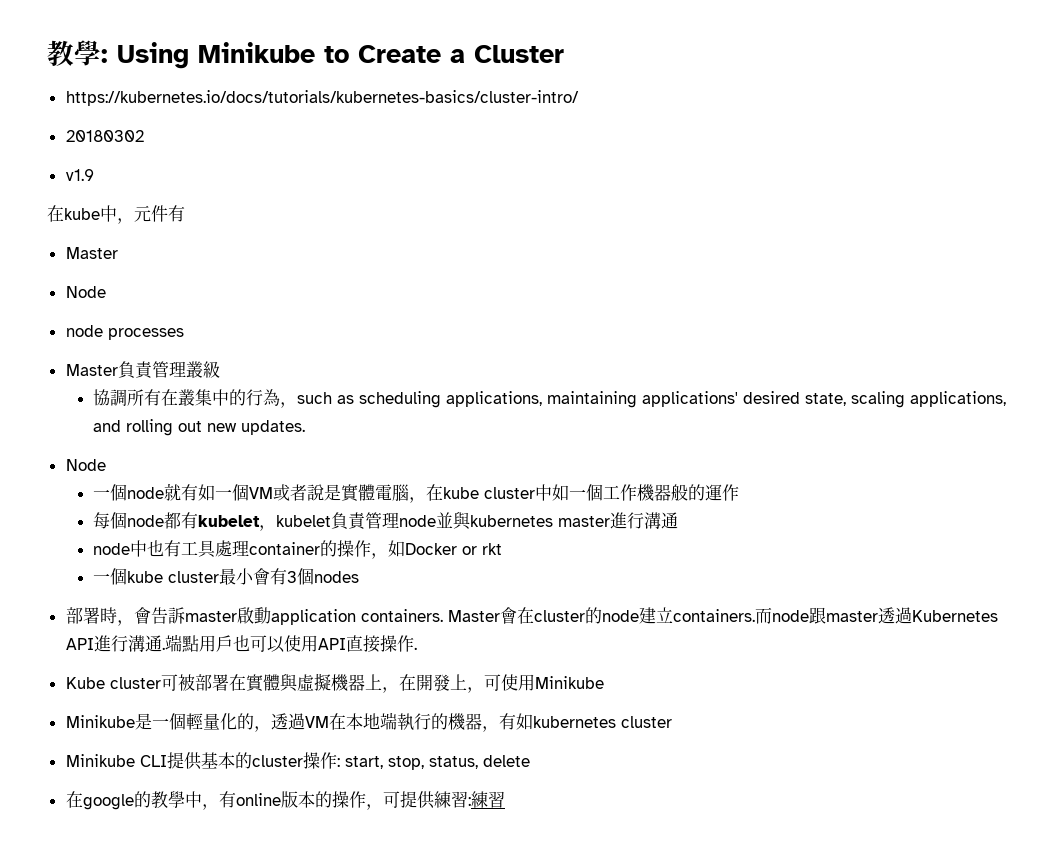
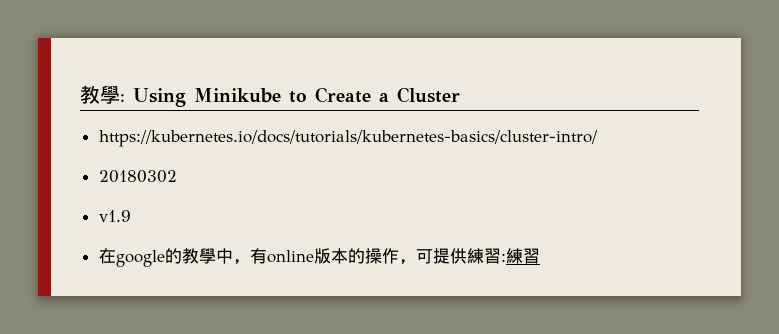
[47,205,185,224] [65,247,118,259] [65,286,106,298] [65,325,184,340] [65,361,220,379] [93,389,1007,408] [93,419,306,436] [65,459,106,471] [93,483,740,503] [93,512,679,531] [93,540,503,559] [93,568,360,585] [65,607,998,626] [65,634,417,653] [65,673,604,693] [65,712,672,732] [65,752,530,770] // 在kube中，元件有 // Master // Node // node processes // Master負責管理叢級 // 協調所有在叢集中的行為，such as scheduling applications, maintaining applications' desired state, scaling applications, and rolling out new updates. // Node // 一個node就有如一個VM或者說是實體電腦，在kube cluster中如一個工作機器般的運作 // 每個node都有kubelet，kubelet負責管理node並與kubernetes master進行溝通 // node中也有工具處理container的操作，如Docker or rkt // 一個kube cluster最小會有3個nodes // 部署時，會告訴master啟動application containers. Master會在cluster的node建立containers.而node跟master透過Kubernetes API進行溝通.端點用戶也可以使用API直接操作. // Kube cluster可被部署在實體與虛擬機器上，在開發上，可使用Minikube // Minikube是一個輕量化的，透過VM在本地端執行的機器，有如kubernetes cluster // Minikube CLI提供基本的cluster操作: start, stop, status, delete -> (131, 216) none

